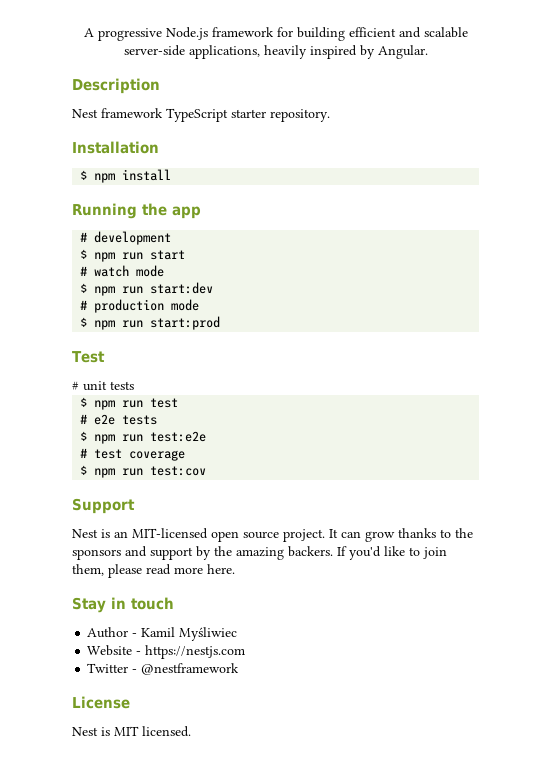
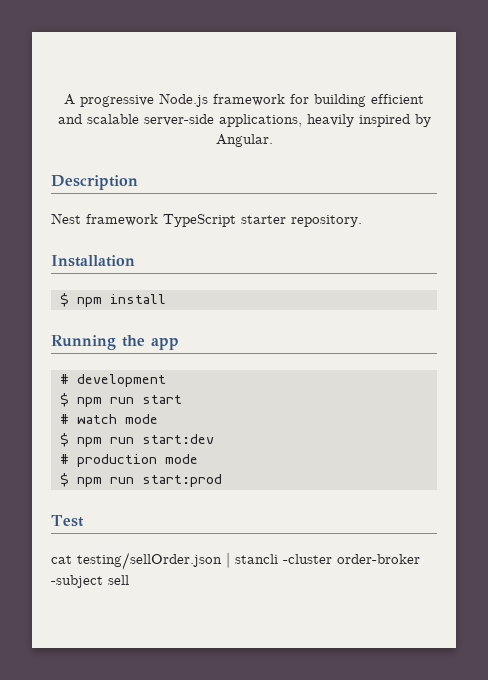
[72,381,134,391] [80,397,179,410] [80,414,158,425] [80,431,207,444] [80,448,186,461] [80,465,207,478] [72,498,135,514] [72,528,473,542] [72,546,447,560] [72,564,235,578] [72,597,174,613] [87,627,238,641] [87,645,246,659] [87,663,240,675] [72,696,130,709] [72,726,191,737] # unit tests // $ npm run test // # e2e tests // $ npm run test:e2e // # test coverage // $ npm run test:cov // Support // Nest is an MIT-licensed open source project. It can grow thanks to the sponsors and support by the amazing backers. If you'd like to join them, please read more here. // Stay in touch // Author - Kamil Myśliwiec // Website - https://nestjs.com // Twitter - @nestframework // License // Nest is MIT licensed. -> [51,552,420,570] [51,575,129,588] cat testing/sellOrder.json | stancli -cluster order-broker -subject sell

